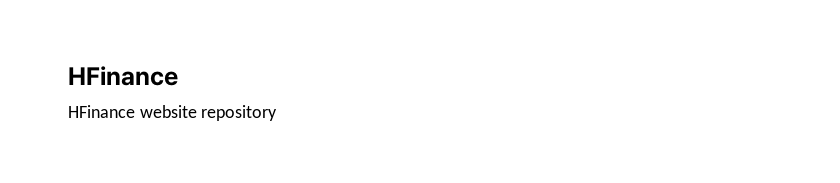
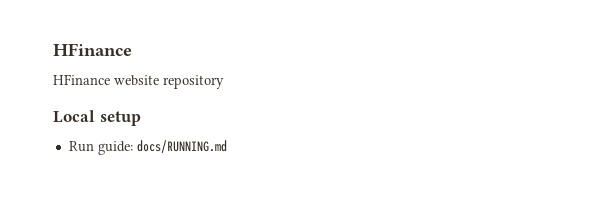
(278, 113) none -> [53,110,141,126] [68,140,227,155] // Local setup // Run guide: docs/RUNNING.md

